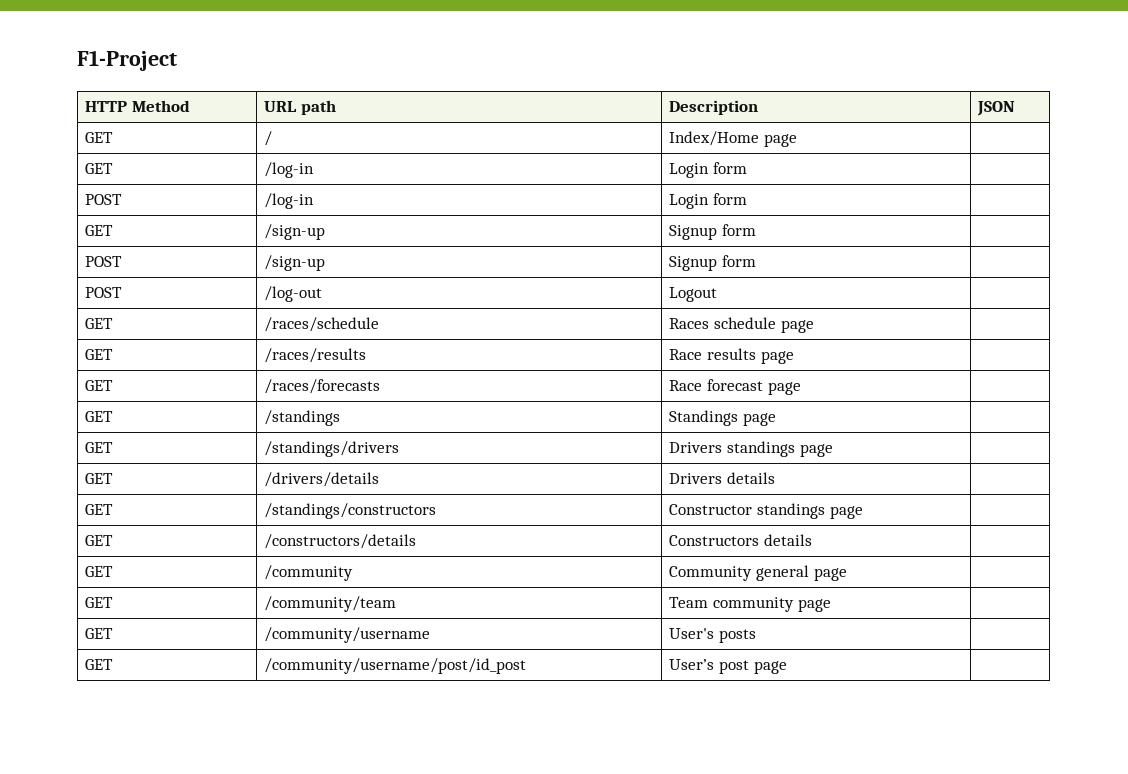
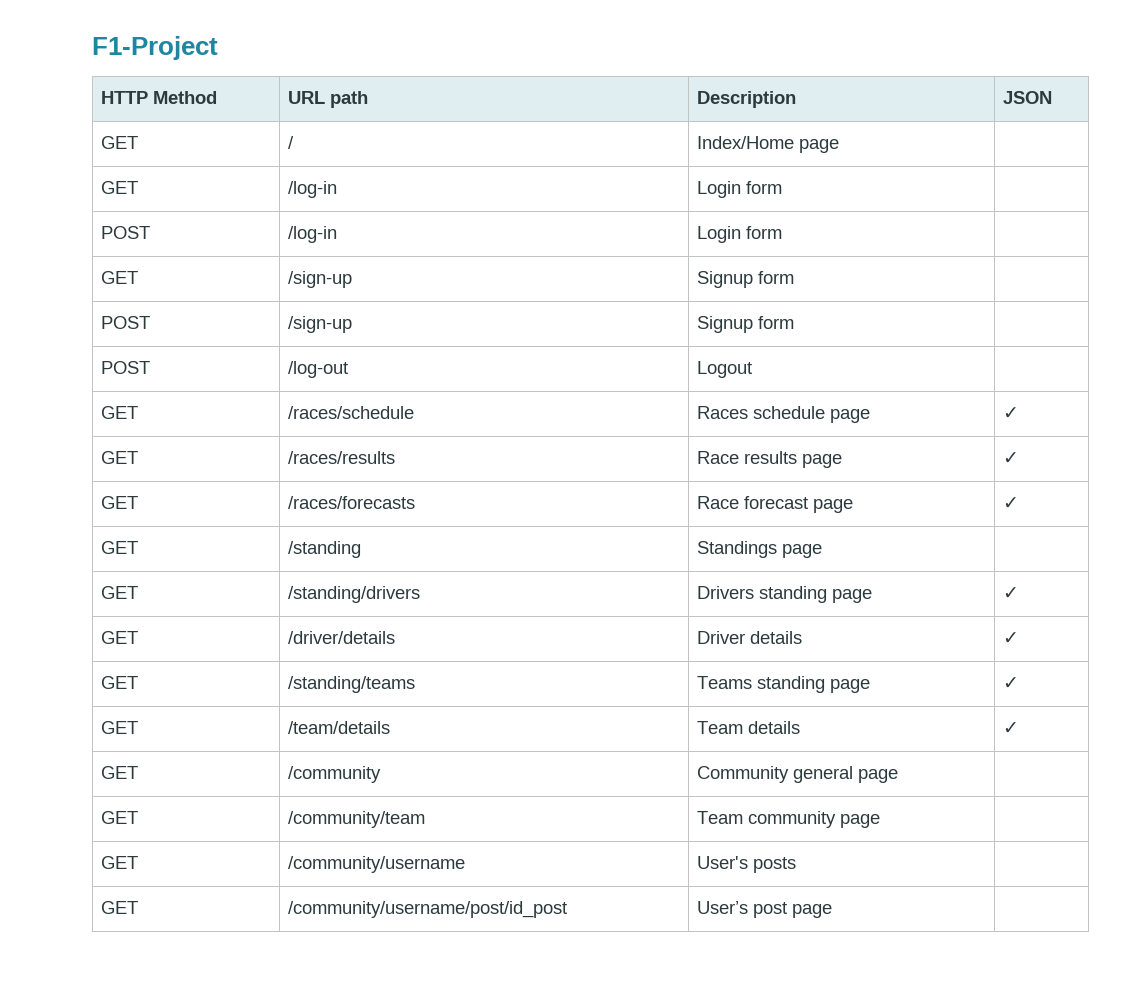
(814, 326) none -> [1003,407,1020,419] ✓
(794, 357) none -> [1003,452,1020,464] ✓
[85,411,114,422] [264,410,341,426] // GET | /standings -> [1003,497,1020,509] [101,541,139,554] [288,541,362,558] ✓ // GET | /standing
[264,441,400,457] [669,441,833,457] [85,473,114,484] [264,472,380,487] [669,472,775,484] [85,504,114,515] [264,503,437,519] [669,503,863,519] [85,535,114,546] [264,534,417,549] [669,534,812,546] /standings/drivers | Drivers standings page | // GET | /drivers/details | Drivers details | // GET | /standings/constructors | Constructor standings page | // GET | /constructors/details | Constructors details | -> [288,586,421,603] [697,586,873,603] [1003,587,1020,599] [101,631,139,644] [288,631,396,644] [697,631,803,644] [1003,632,1020,644] [101,676,139,689] [288,676,416,693] [697,676,871,693] [1003,677,1020,689] [101,721,139,734] [288,721,391,734] [697,721,801,734] [1003,722,1020,734] /standing/drivers | Drivers standing page | ✓ // GET | /driver/details | Driver details | ✓ // GET | /standing/teams | Teams standing page | ✓ // GET | /team/details | Team details | ✓

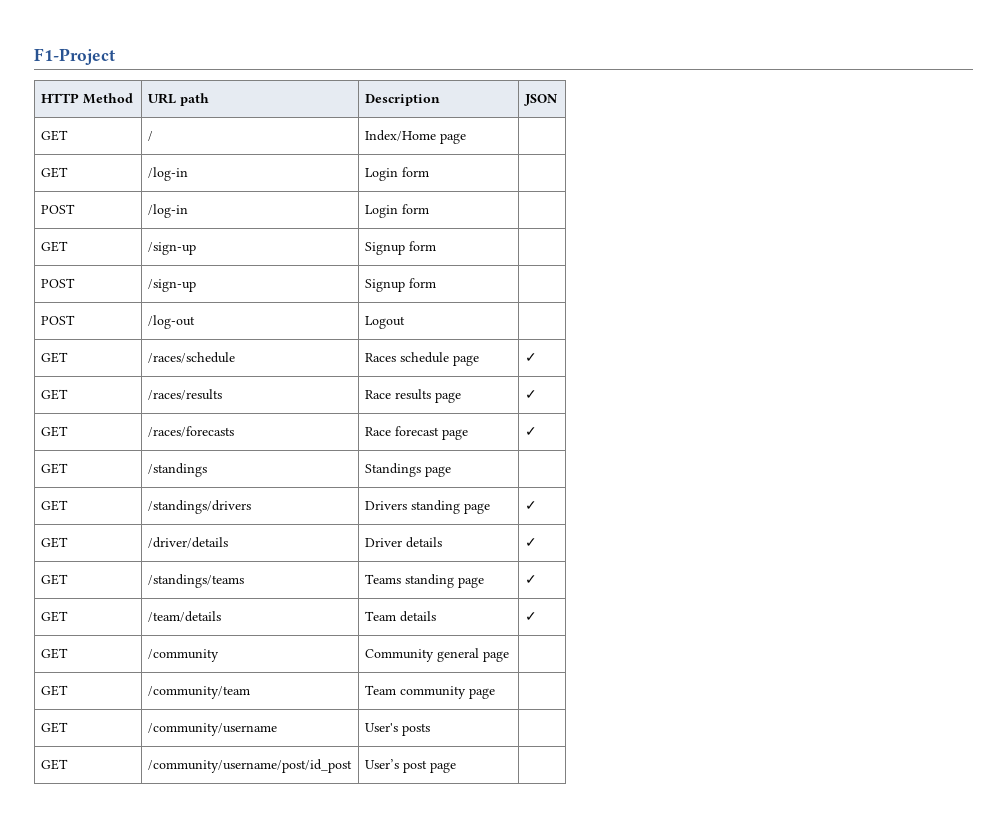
[288,541,362,558] /standing -> [147,463,207,477] /standings
[288,586,421,603] /standing/drivers -> [147,500,251,514] /standings/drivers
[288,676,416,693] /standing/teams -> [147,574,244,588] /standings/teams

